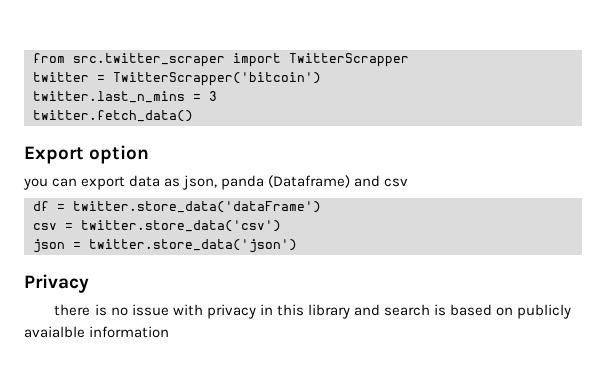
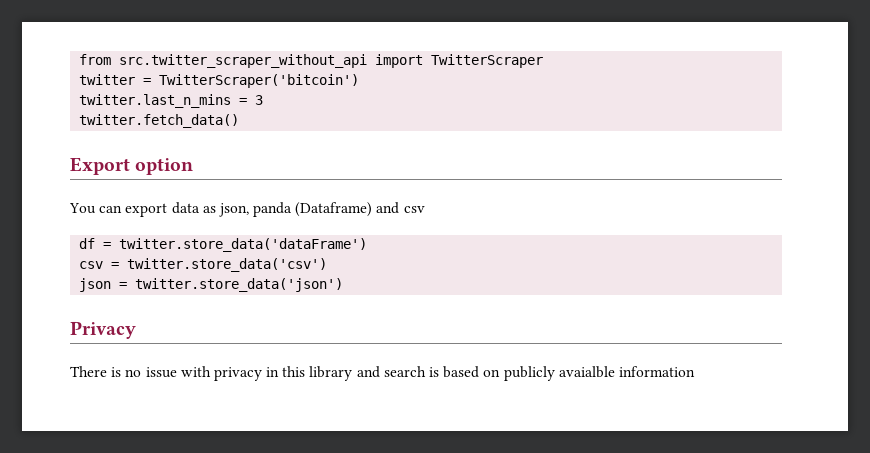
[73,53,409,67] src.twitter_scraper import TwitterScrapper -> [119,54,544,68] src.twitter_scraper_without_api import TwitterScraper
[113,72,321,86] TwitterScrapper('bitcoin') -> [159,74,360,88] TwitterScraper('bitcoin')
[23,178,48,190] you -> [69,203,96,214] You
[54,304,91,316] there -> [70,366,107,377] There

